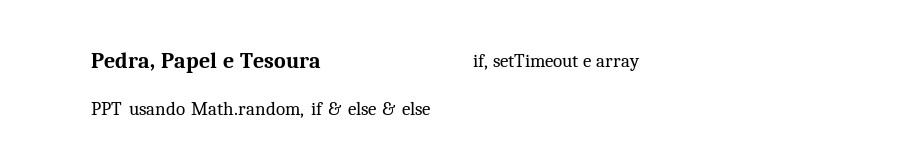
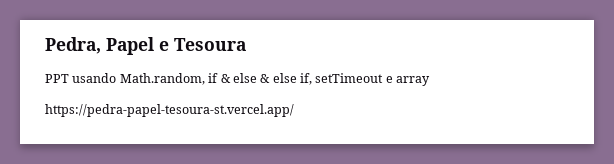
(641, 64) none -> [45,104,294,117] // https://pedra-papel-tesoura-st.vercel.app/

